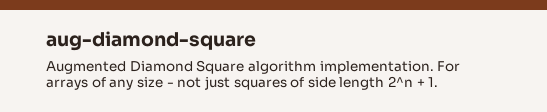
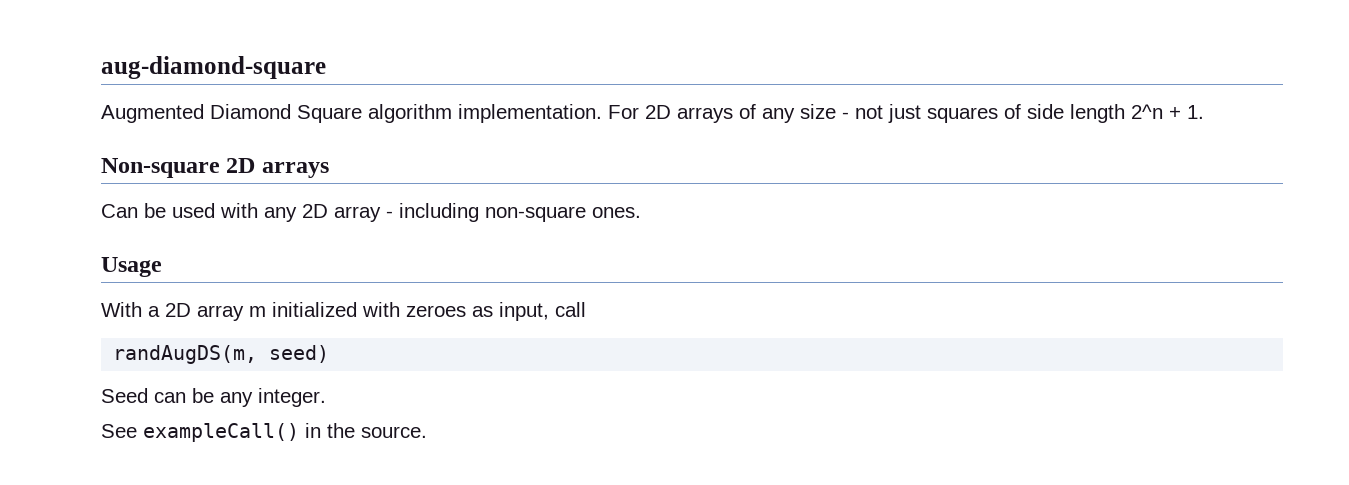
(461, 66) none -> [645,105,671,119] 2D
(439, 82) none -> [101,158,329,178] [101,203,641,222] [101,257,162,277] [101,302,586,321] [113,345,330,364] [101,388,326,407] [101,423,427,442] // Non-square 2D arrays // Can be used with any 2D array - including non-square ones. // Usage // With a 2D array m initialized with zeroes as input, call // randAugDS(m, seed) // Seed can be any integer. // See exampleCall() in the source.

